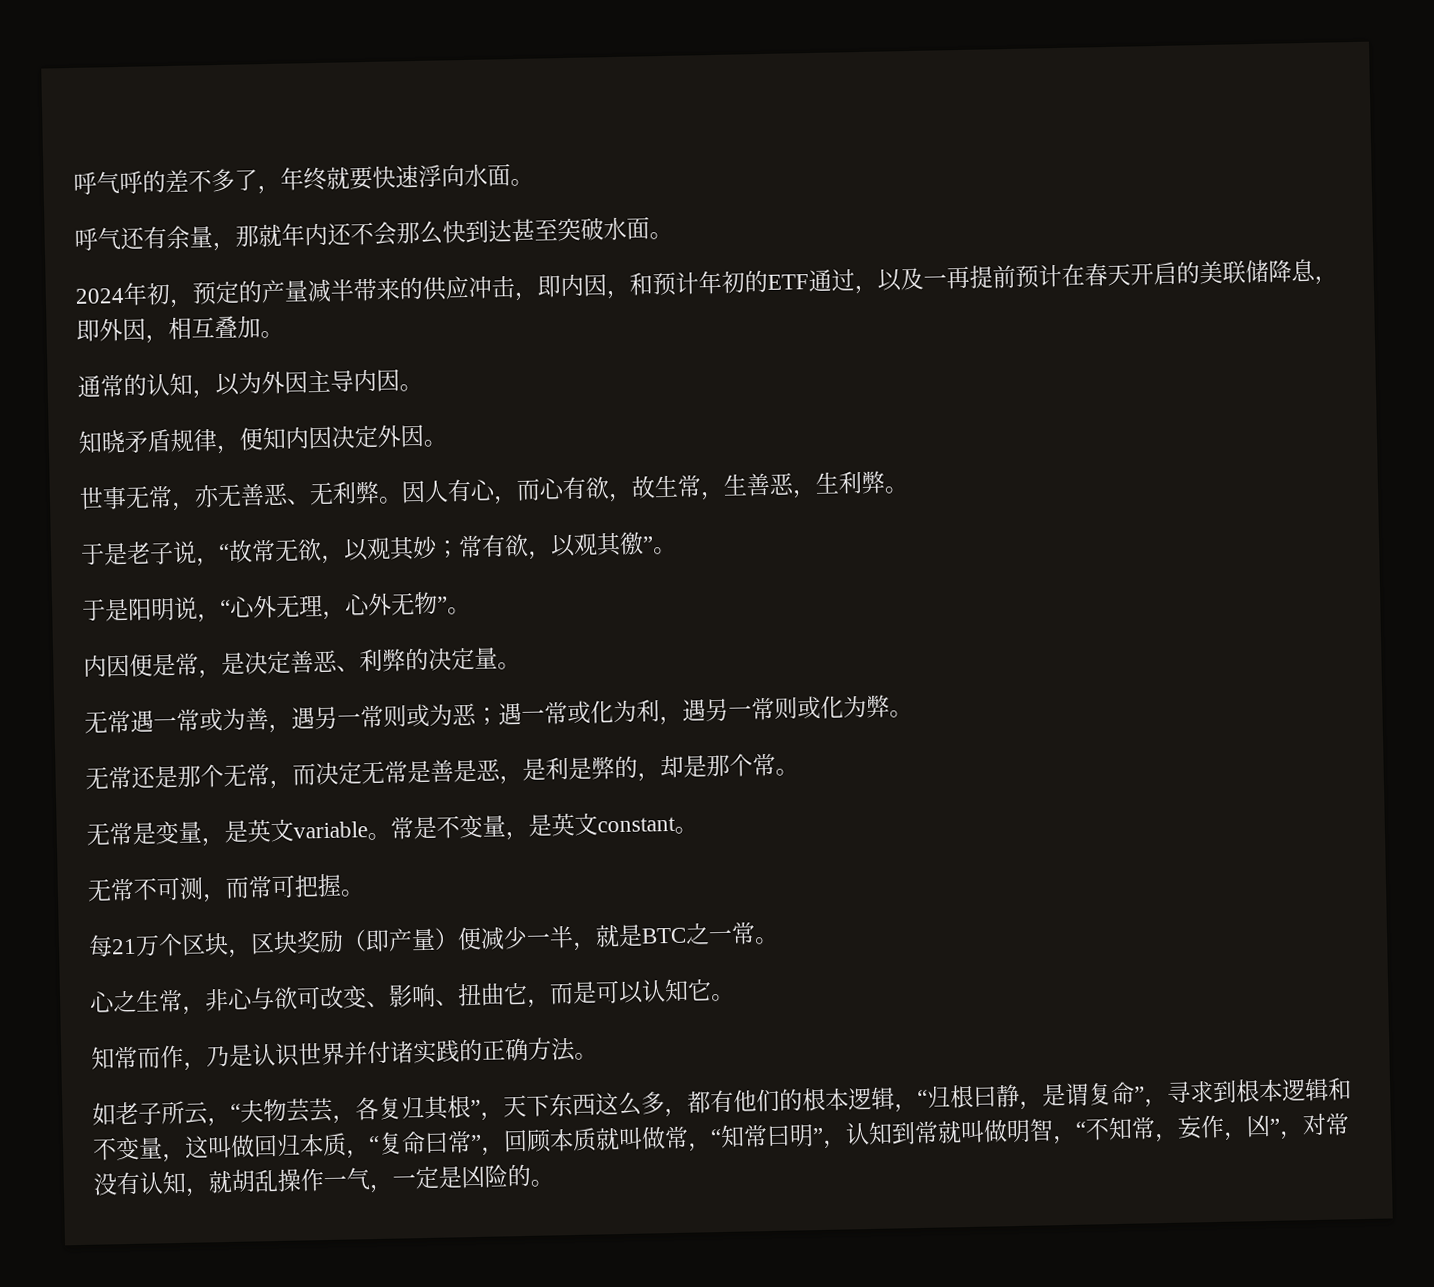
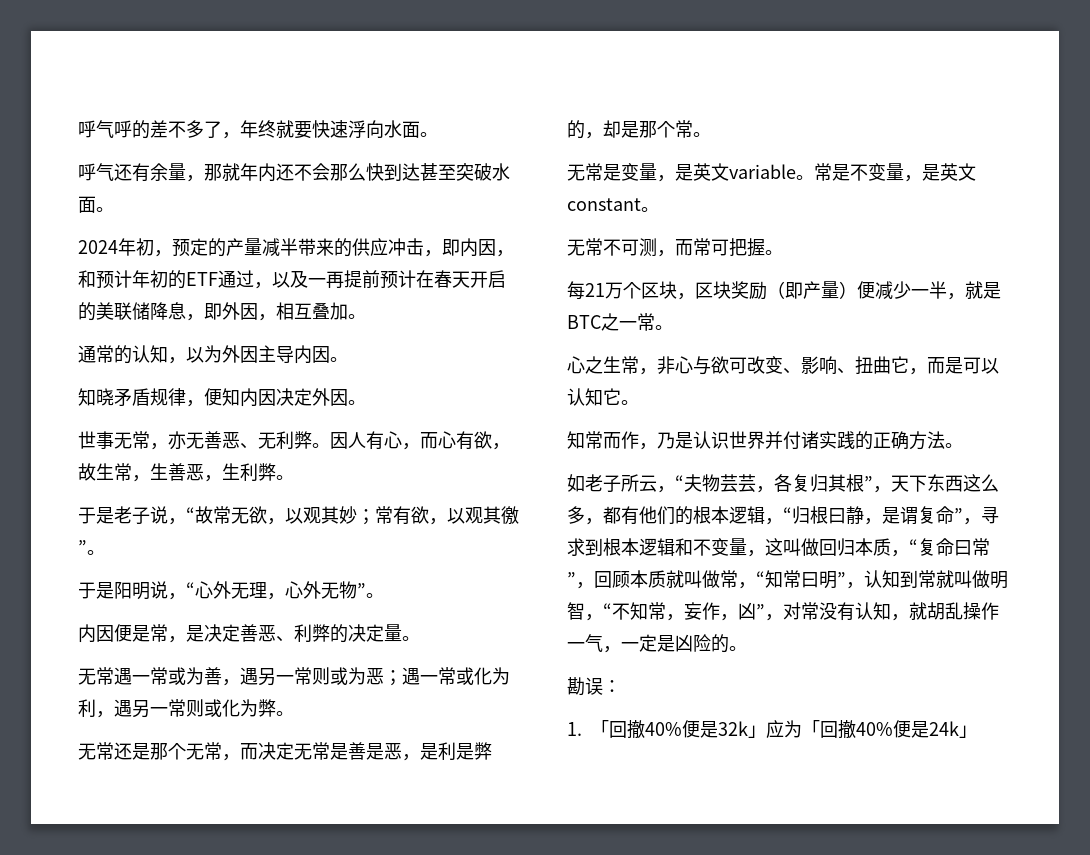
(554, 1183) none -> [567,677,621,696] [567,720,977,739] // 勘误： // 1.「回撤40%便是32k」应为「回撤40%便是24k」

